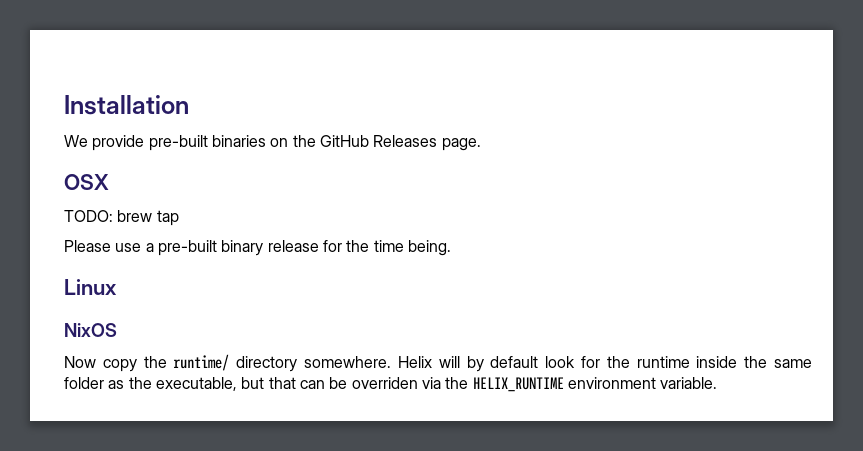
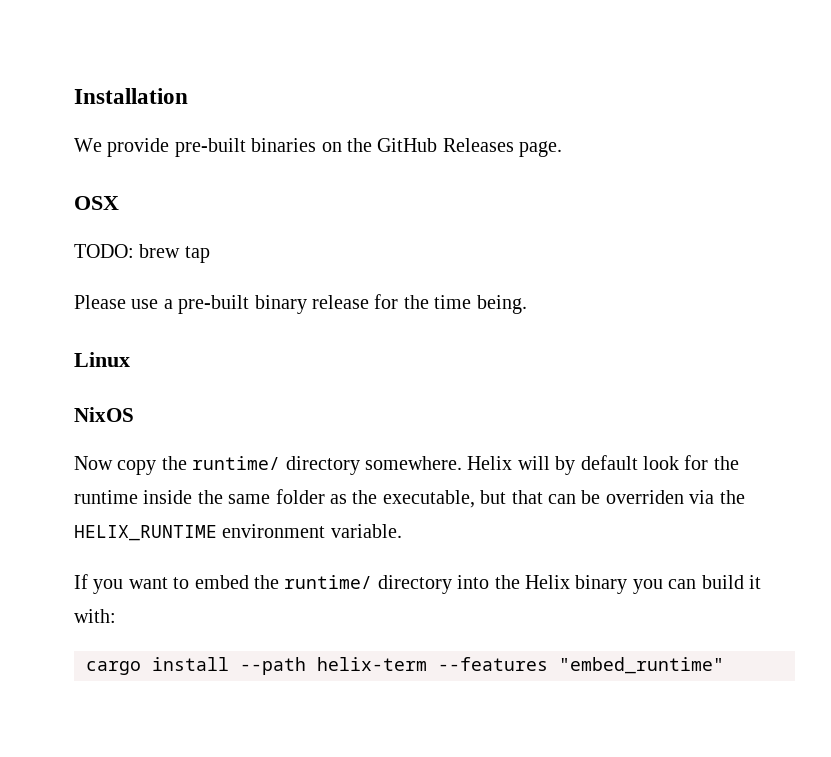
(718, 383) none -> [74,574,761,594] [74,609,116,623] [86,657,724,675] // If you want to embed the runtime/ directory into the Helix binary you can build it with: // cargo install --path helix-term --features "embed_runtime"

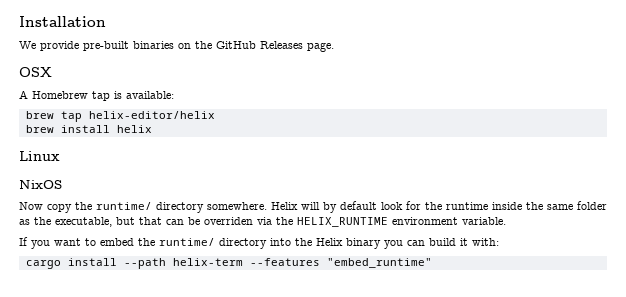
[74,244,210,263] [74,294,527,314] TODO: brew tap // Please use a pre-built binary release for the time being. -> [19,90,174,101] [25,111,215,122] [25,125,152,133] A Homebrew tap is available: // brew tap helix-editor/helix // brew install helix

